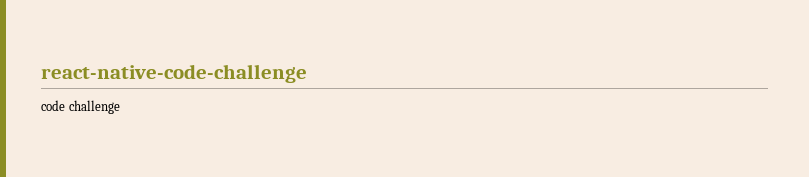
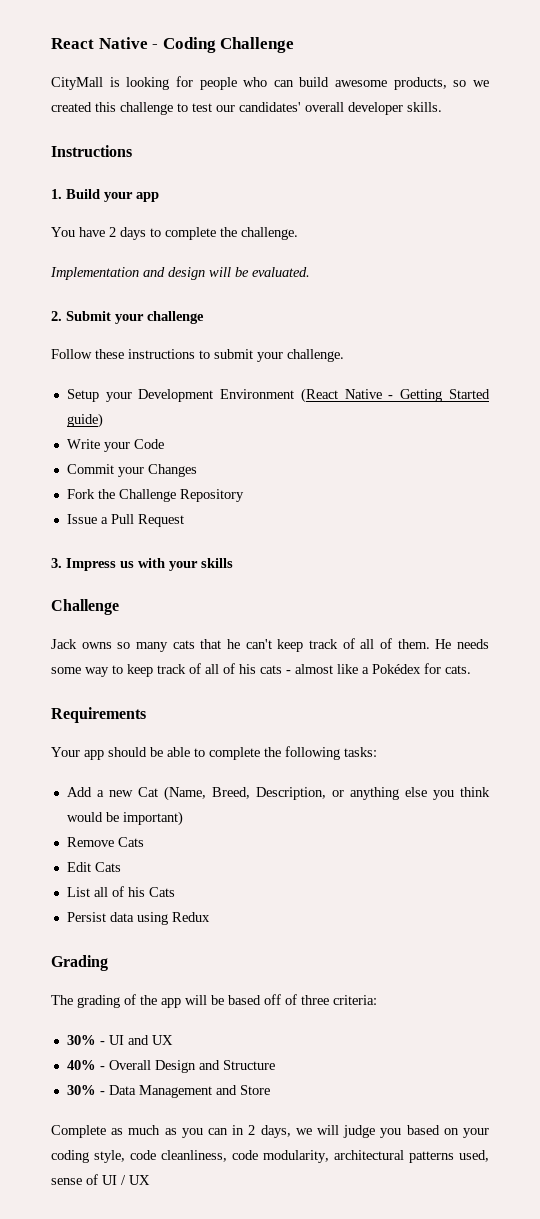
[41,64,307,83] [41,100,120,114] react-native-code-challenge // code challenge -> [51,37,295,53] [51,76,489,90] [51,102,442,115] [51,145,132,157] [51,189,159,202] [51,227,298,240] [50,267,310,280] [51,311,204,324] [51,349,344,362] [66,388,491,403] [66,413,103,428] [66,439,164,452] [66,464,197,477] [66,489,244,502] [66,514,184,527] [51,558,233,571] [51,599,119,615] [51,638,490,652] [51,663,471,677] [51,707,146,723] [51,746,377,760] [66,786,490,801] [66,811,183,826] [66,837,144,847] [66,862,121,872] [66,886,175,897] [66,912,210,925] [51,955,108,971] [51,994,377,1008] [66,1035,173,1045] [66,1060,275,1073] [66,1085,270,1098] [51,1125,489,1138] [51,1150,489,1163] [51,1174,150,1185] React Native - Coding Challenge // CityMall is looking for people who can build awesome products, so we created this challenge to test our candidates' overall developer skills. // Instructions // 1. Build your app // You have 2 days to complete the challenge. // Implementation and design will be evaluated. // 2. Submit your challenge // Follow these instructions to submit your challenge. // Setup your Development Environment (React Native - Getting Started guide) // Write your Code // Commit your Changes // Fork the Challenge Repository // Issue a Pull Request // 3. Impress us with your skills // Challenge // Jack owns so many cats that he can't keep track of all of them. He needs some way to keep track of all of his cats - almost like a Pokédex for cats. // Requirements // Your app should be able to complete the following tasks: // Add a new Cat (Name, Breed, Description, or anything else you think would be important) // Remove Cats // Edit Cats // List all of his Cats // Persist data using Redux // Grading // The grading of the app will be based off of three criteria: // 30% - UI and UX // 40% - Overall Design and Structure // 30% - Data Management and Store // Complete as much as you can in 2 days, we will judge you based on your coding style, code cleanliness, code modularity, architectural patterns used, sense of UI / UX

